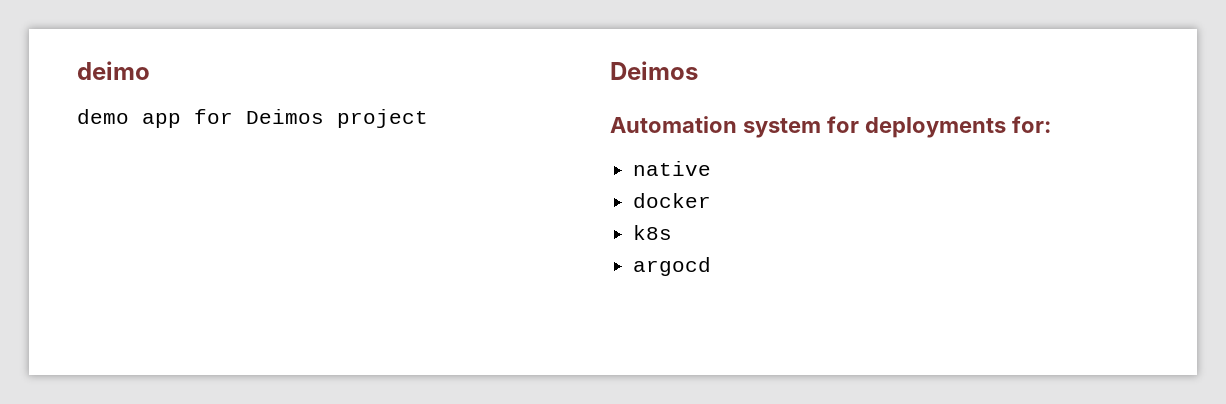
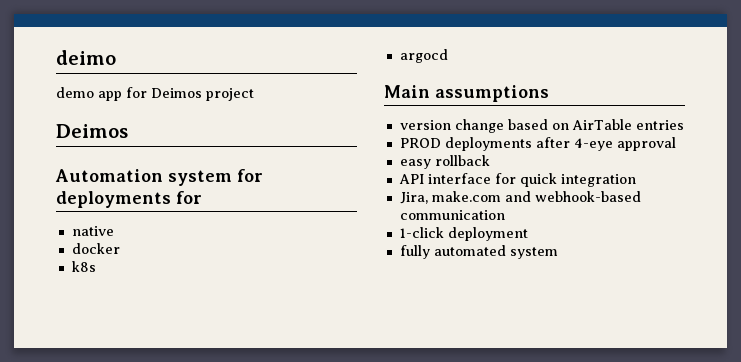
[1011,116,1051,133] for: -> [176,191,202,204] for
(712, 266) none -> [384,85,549,102] [399,119,684,133] [399,137,676,151] [399,155,490,169] [398,173,636,187] [399,191,641,204] [399,210,505,220] [399,227,528,241] [399,245,558,259] // Main assumptions // version change based on AirTable entries // PROD deployments after 4-eye approval // easy rollback // API interface for quick integration // Jira, make.com and webhook-based communication // 1-click deployment // fully automated system

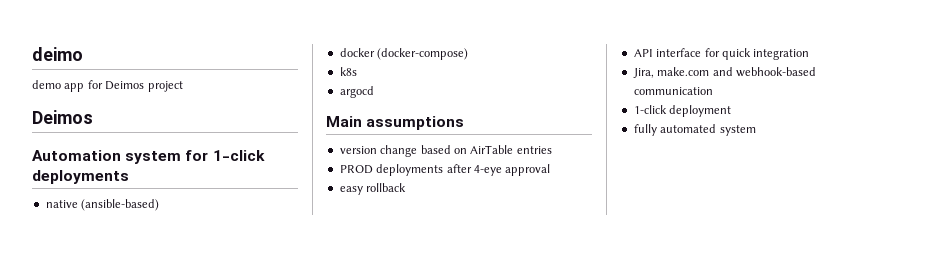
[56,191,202,208] deployments for -> [212,150,265,161] [32,170,129,184] 1-click deployments
(114, 231) none -> [81,199,160,211] (ansible-based)
(120, 248) none -> [377,48,469,60] (docker-compose)

